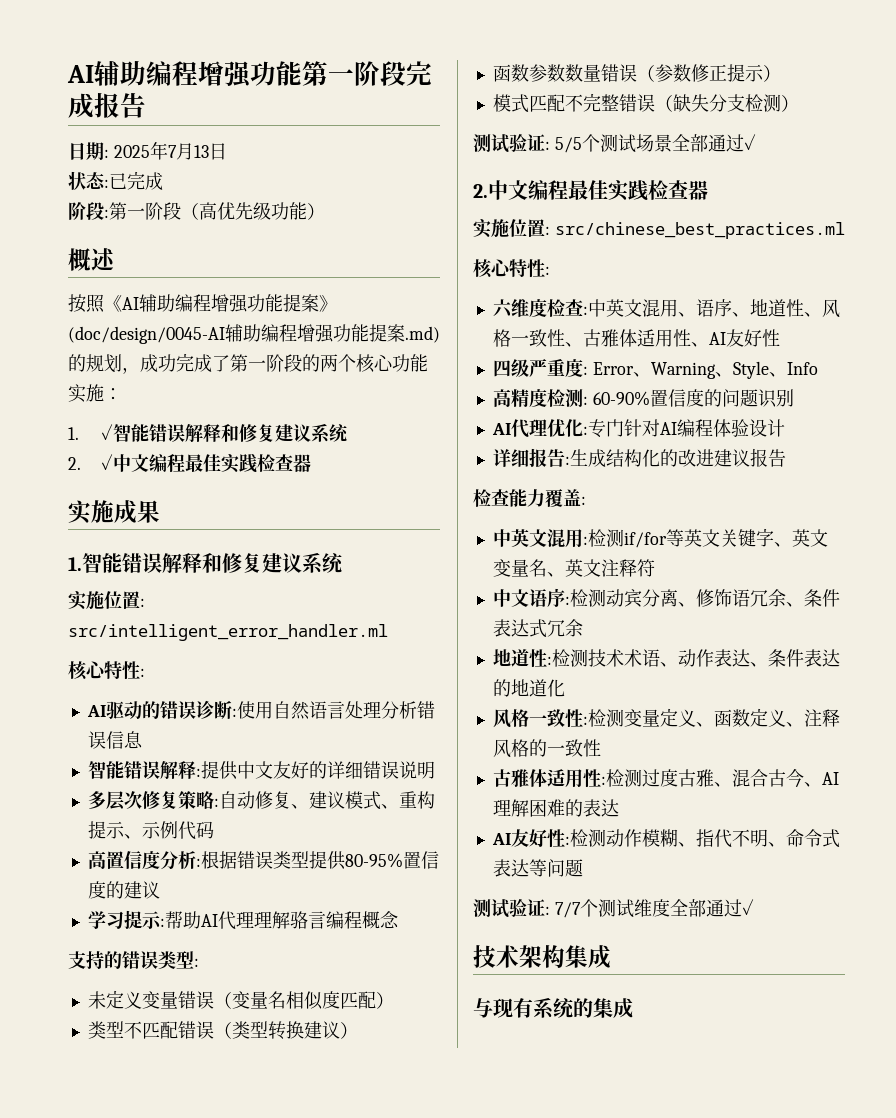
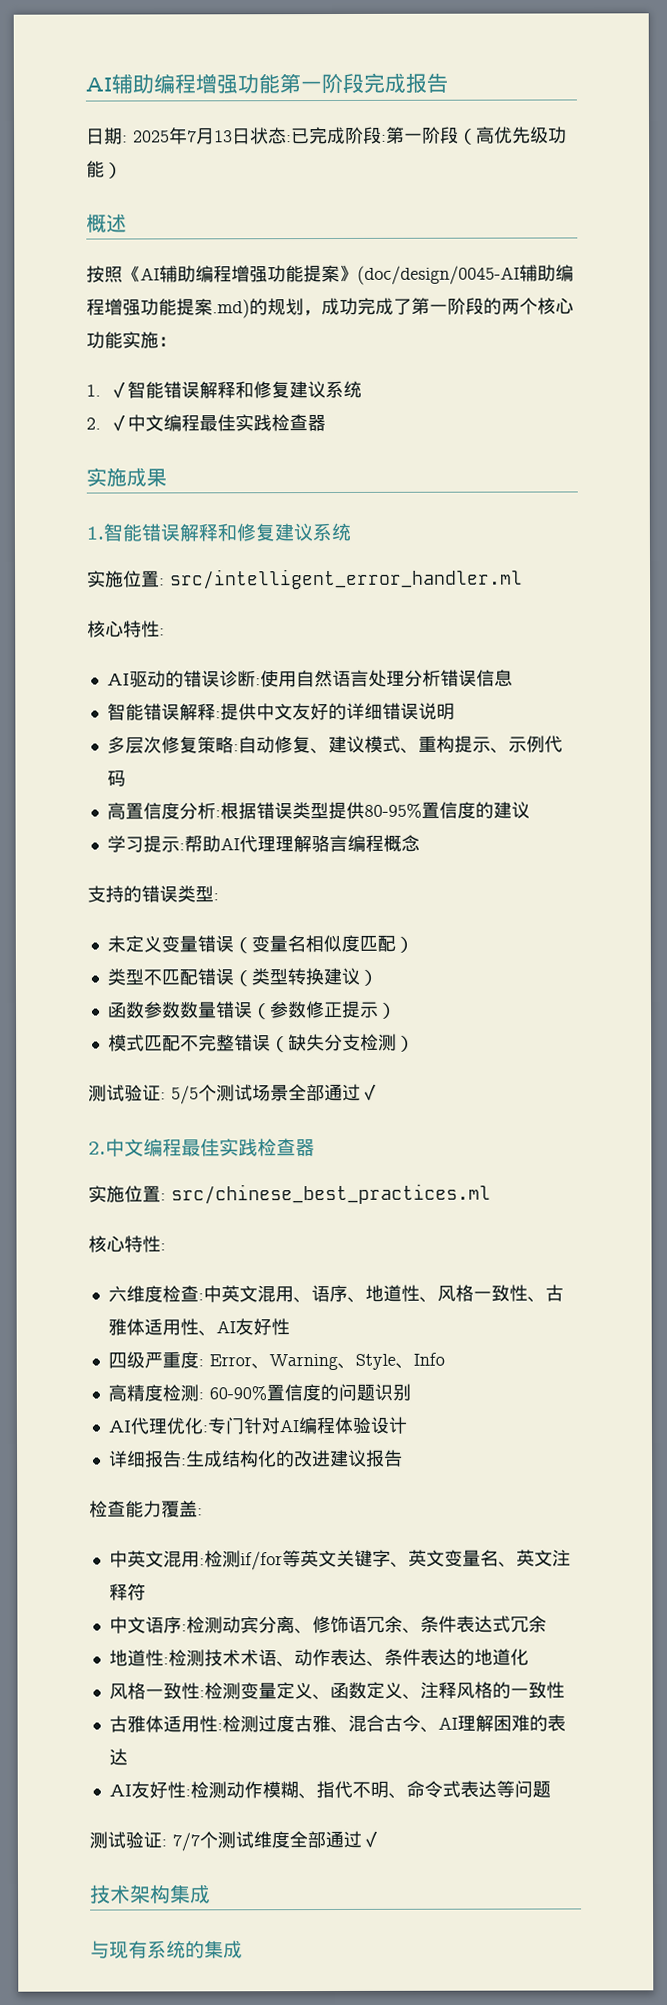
(227, 151) // -> (251, 136) none
(163, 181) // -> (346, 135) none

